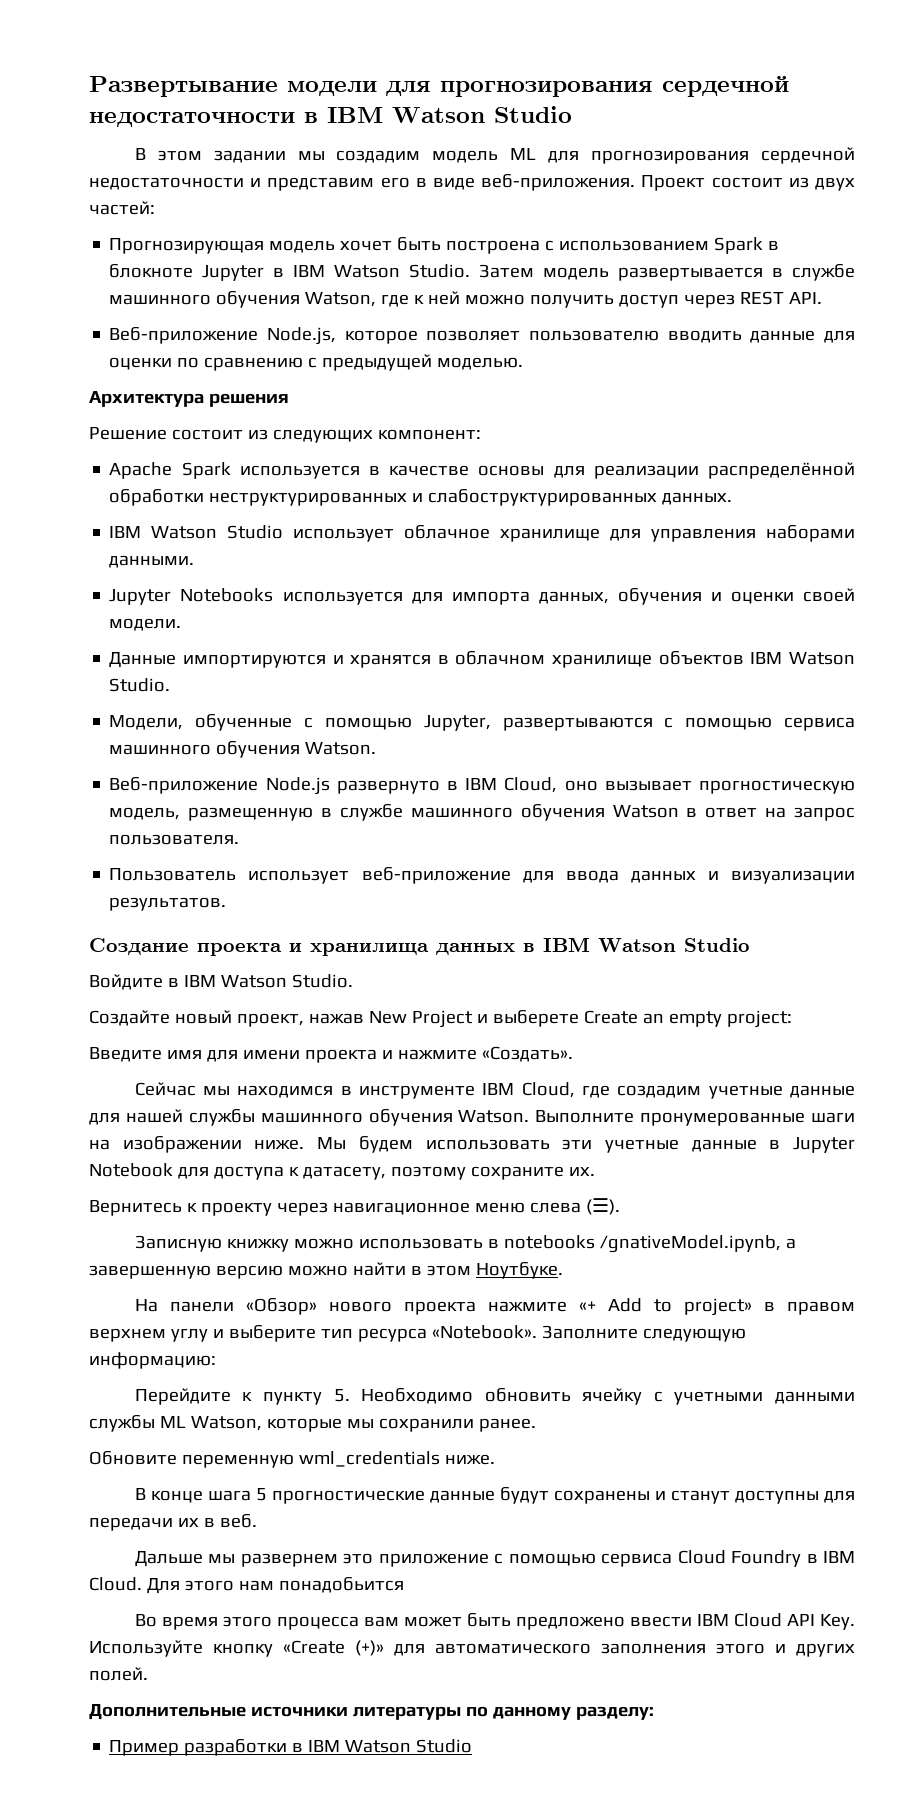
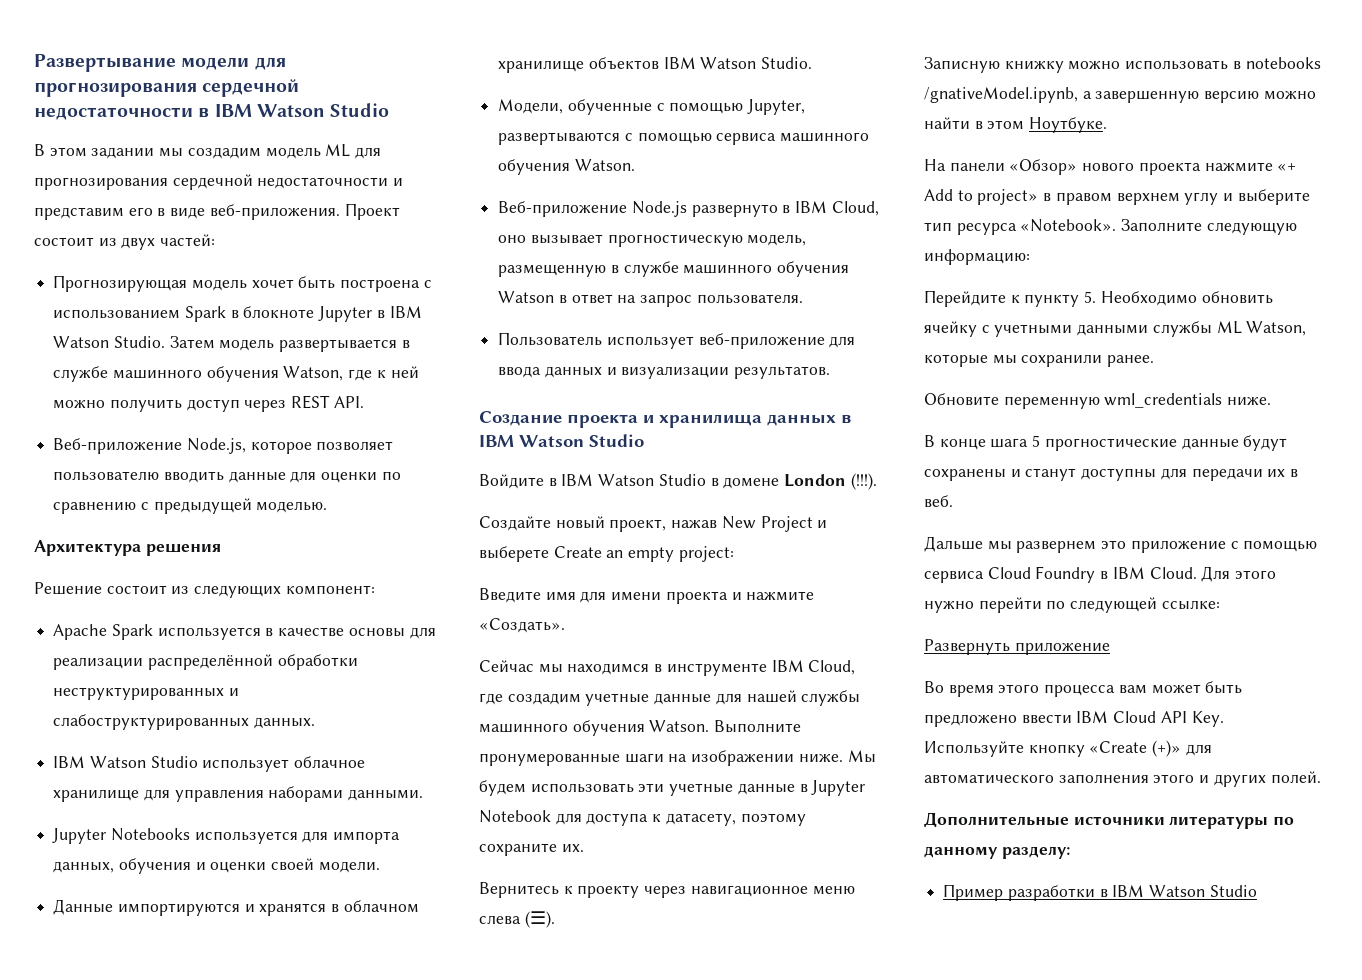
[291,974,353,988] Studio. -> [658,473,877,490] Studio в домене London (!!!).
[238,1577,404,1593] нам понадобьится -> [924,597,1220,613] [924,639,1110,655] нужно перейти по следующей ссылке: // Развернуть приложение

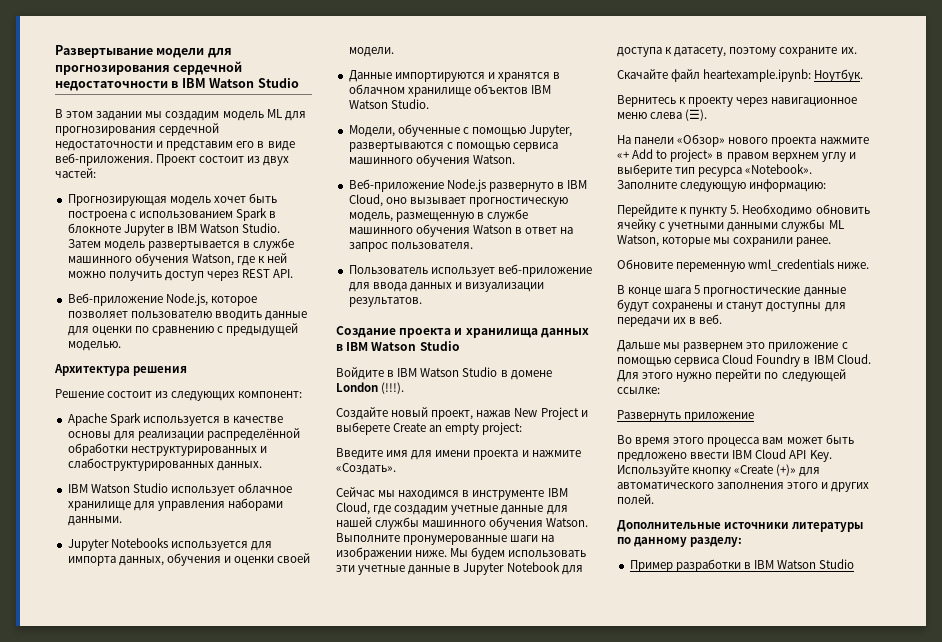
(584, 848) none -> [617,69,864,82] // Скачайте файл heartexample.ipynb: Ноутбук.
[924,57,1321,73] [924,87,1316,103] [924,117,1108,133] // Записную книжку можно использовать в notebooks /gnativeModel.ipynb, а завершенную версию можно найти в этом Ноутбуке. -> (708, 115) none

